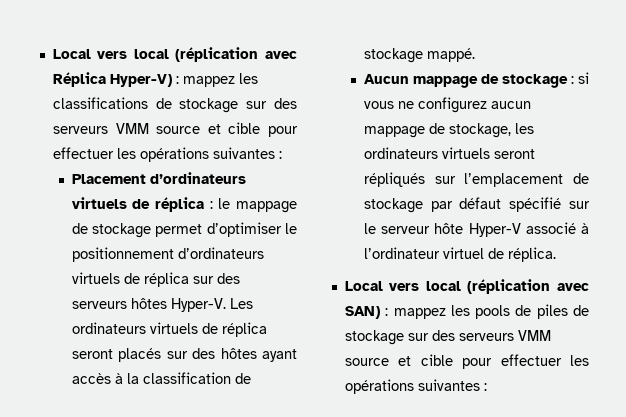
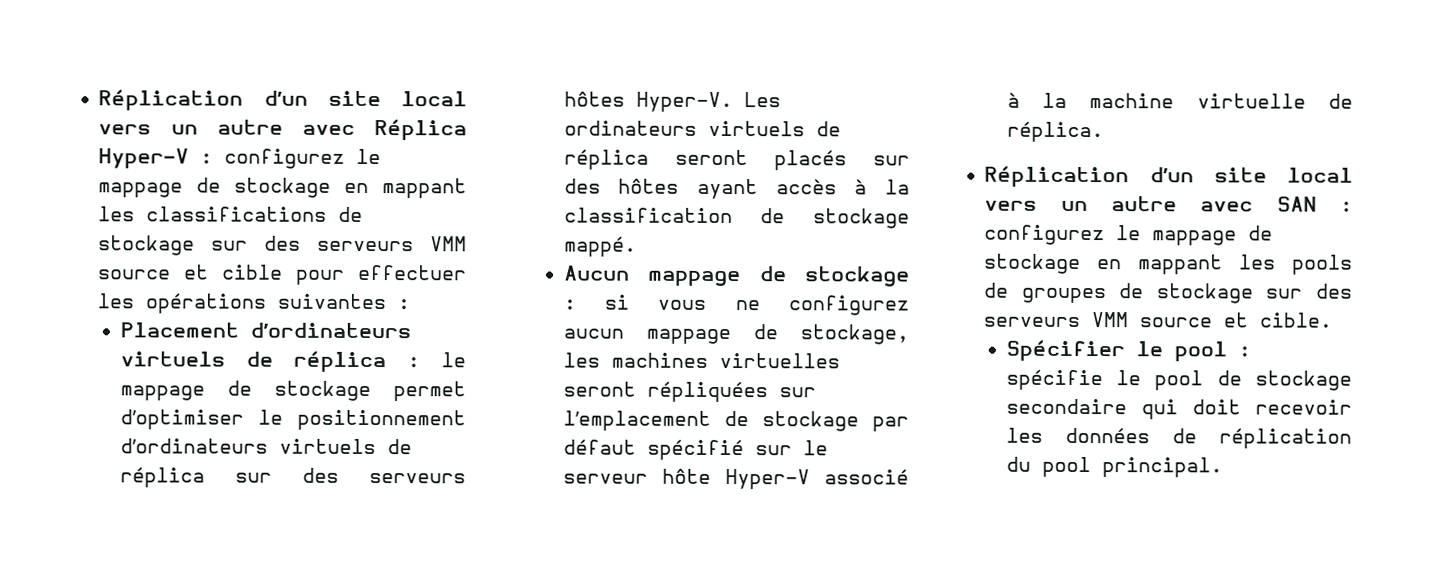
[52,47,297,62] [52,72,235,87] Local vers local (réplication avec Réplica Hyper-V) : mappez -> [98,89,467,111] [98,119,467,141] [98,148,382,169] [98,177,467,199] Réplication d’un site local vers un autre avec Réplica Hyper-V : configurez le mappage de stockage en mappant
[363,147,535,159] [363,172,425,187] ordinateurs virtuels seront répliqués -> [610,352,840,369] [562,381,768,403] machines virtuelles seront répliquées
[363,247,484,259] l’ordinateur virtuel -> [1042,92,1306,109] la machine virtuelle
[344,279,589,294] [344,306,446,319] Local vers local (réplication avec SAN) : mappez -> [984,165,1353,188] [984,196,1353,212] [984,224,1274,246] [984,253,1224,275] Réplication d’un site local vers un autre avec SAN : configurez le mappage de stockage en mappant
[536,304,589,319] [344,330,551,345] [344,354,589,369] [344,379,487,394] piles de stockage sur des serveurs VMM source et cible pour effectuer les opérations suivantes : -> [1020,283,1353,304] [983,312,1333,328] [1005,339,1251,362] [1005,369,1352,391] [1005,398,1352,420] [1005,427,1352,449] [1005,456,1223,478] groupes de stockage sur des serveurs VMM source et cible. // Spécifier le pool : spécifie le pool de stockage secondaire qui doit recevoir les données de réplication du pool principal.

